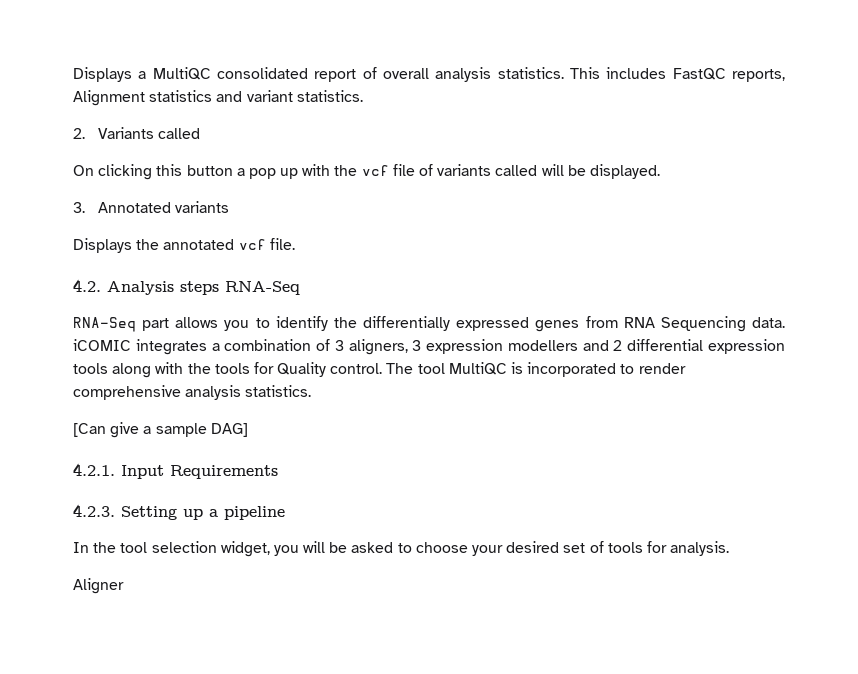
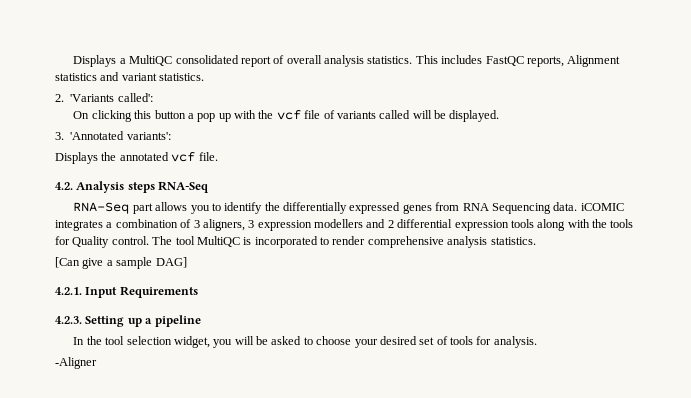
[97,127,200,139] Variants called -> [70,93,153,102] 'Variants called':
[97,201,229,213] Annotated variants -> [70,131,171,140] 'Annotated variants':
[73,578,124,594] Aligner -> [55,357,97,369] -Aligner

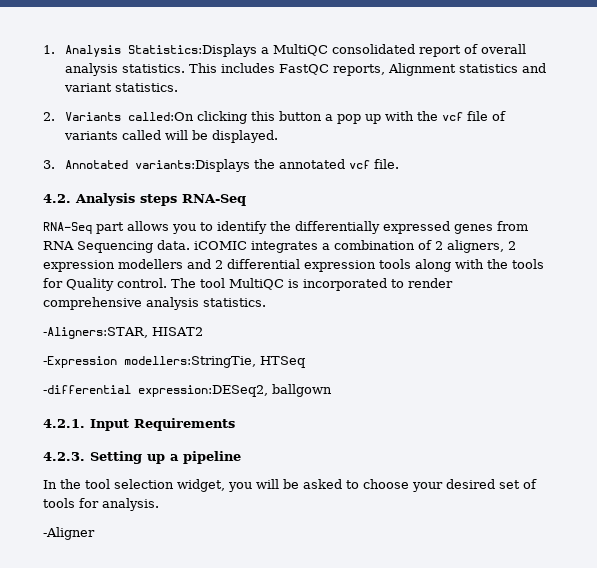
[73,55,117,67] Displays -> [43,44,258,57] 1. Analysis Statistics:Displays
[70,93,153,102] [73,111,90,119] 'Variants called': // On -> [65,112,195,121] Variants called:On
[70,131,171,140] [55,152,98,164] 'Annotated variants': // Displays -> [65,159,251,172] Annotated variants:Displays
[193,219,255,231] 3 aligners, 3 -> [435,240,516,253] 2 aligners, 2
[55,257,187,269] [Can give a sample DAG] -> [43,327,203,339] [43,356,305,368] [43,384,332,397] -Aligners:STAR, HISAT2 // -Expression modellers:StringTie, HTSeq // -differential expression:DESeq2, ballgown

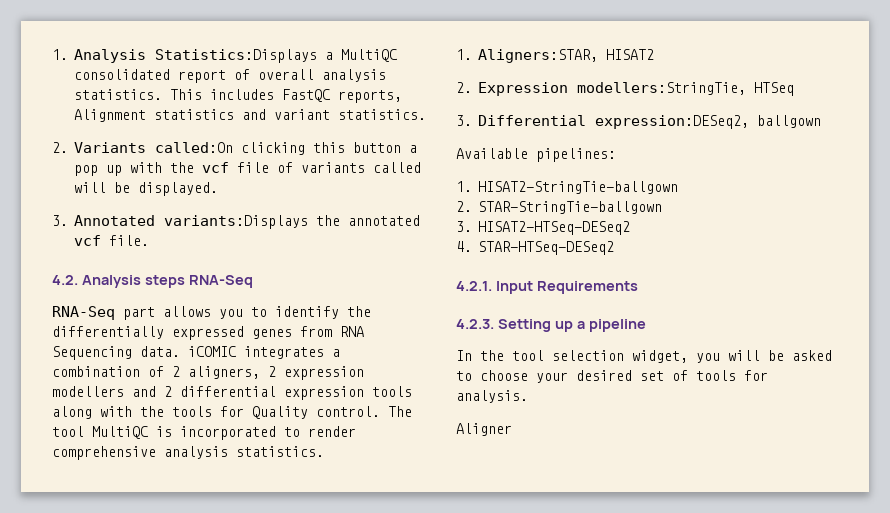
[43,327,148,339] -Aligners:STAR, -> [456,49,598,63] 1. Aligners:STAR,
[43,356,117,368] -Expression -> [456,82,568,96] 2. Expression
[43,385,131,394] -differential -> [456,115,586,126] 3. Differential
(332, 390) none -> [456,148,616,162] [456,181,678,194] [456,201,662,214] [456,221,630,235] [456,241,614,255] // Available pipelines: // 1. HISAT2-StringTie-ballgown // 2. STAR-StringTie-ballgown // 3. HISAT2-HTSeq-DESeq2 // 4. STAR-HTSeq-DESeq2
[43,527,95,540] -Aligner -> [456,423,512,436] Aligner

